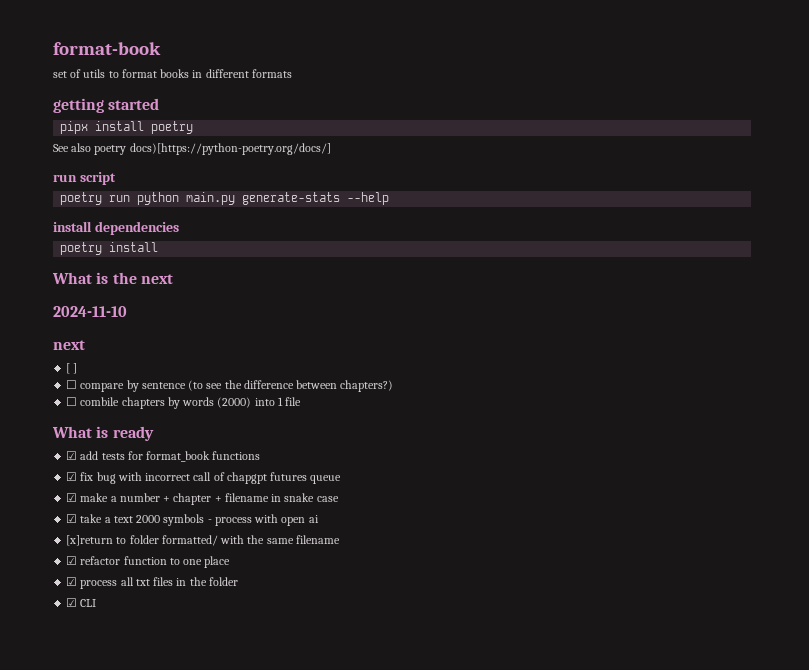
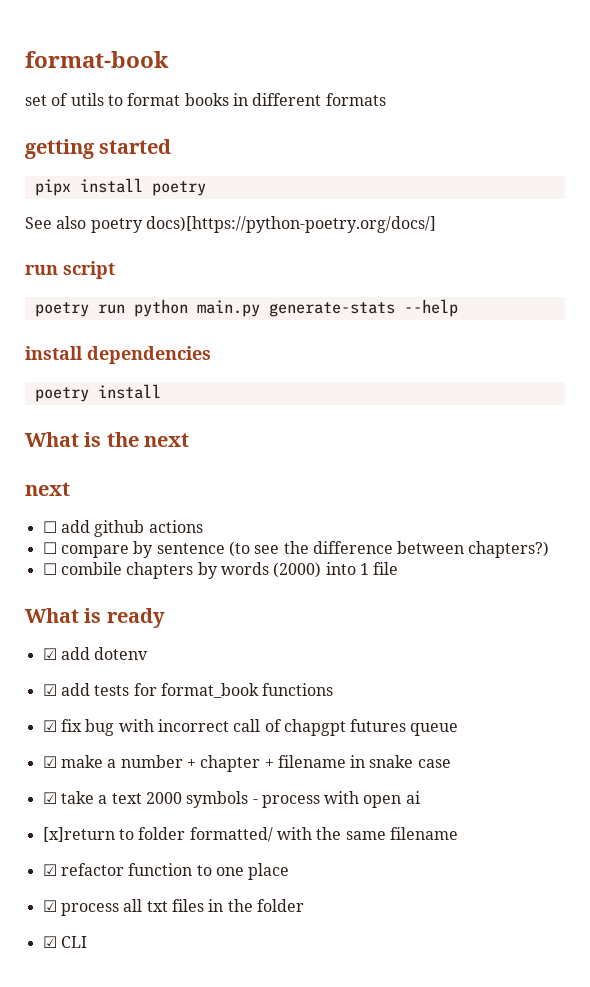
[53,306,127,317] [53,340,85,350] [66,363,78,374] // 2024-11-10 // next // [ ] -> [25,482,70,496] [42,520,203,537] // next // ☐ add github actions
(154, 433) none -> [42,647,149,660] // ☑ add dotenv

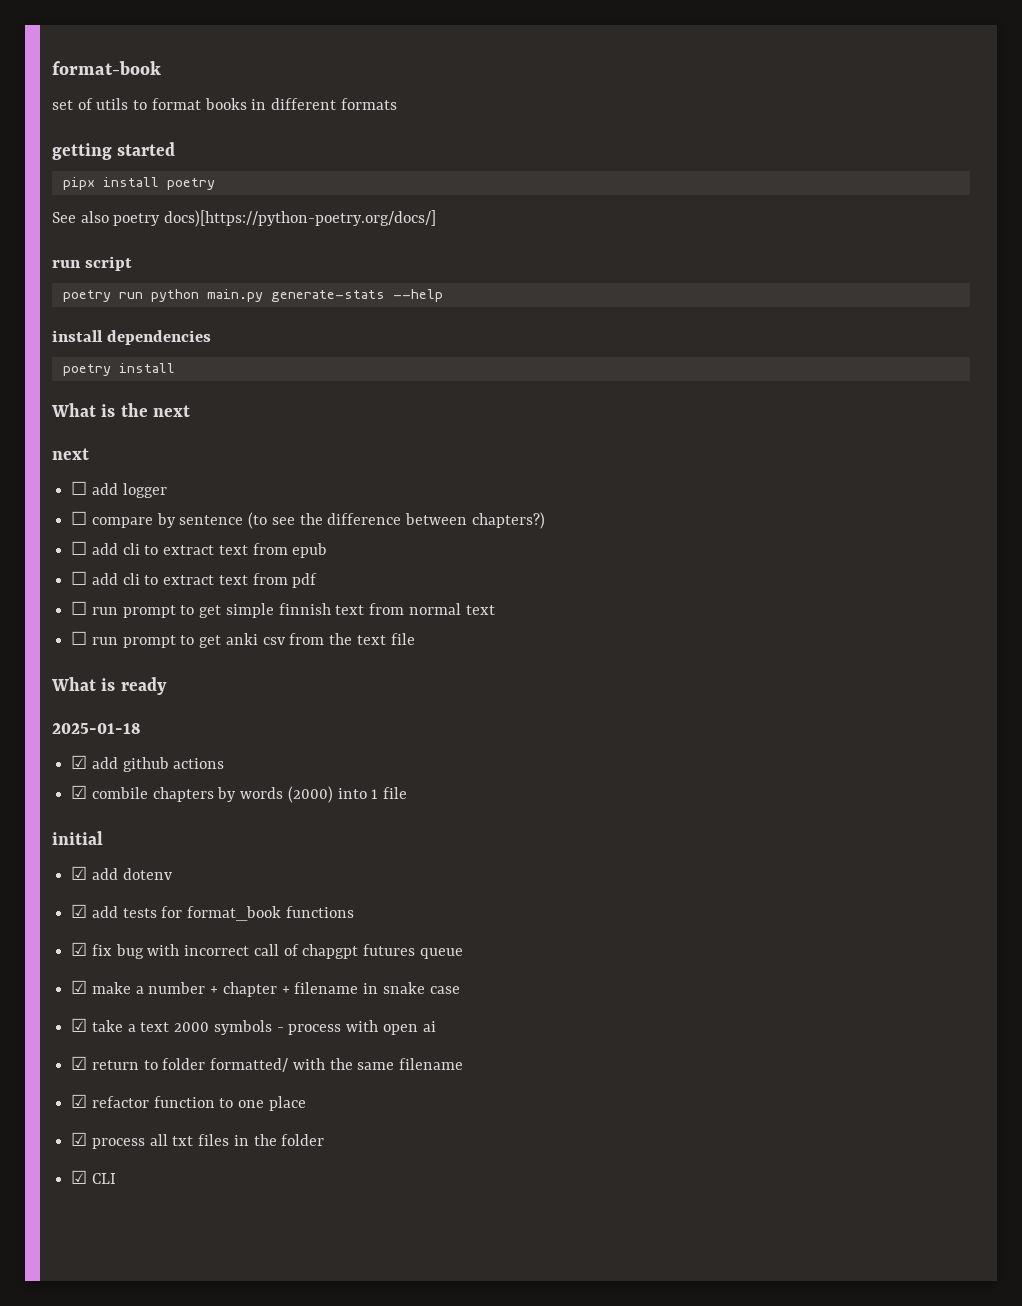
[94,520,203,537] github actions -> [122,483,167,498] logger
(57, 569) none -> [91,543,328,558] [71,571,318,588] [71,601,495,618] [71,631,415,648] [51,677,167,695] [52,723,141,734] [71,755,225,772] [71,785,88,799] add cli to extract text from epub // ☐ add cli to extract text from pdf // ☐ run prompt to get simple finnish text from normal text // ☐ run prompt to get anki csv from the text file // What is ready // 2025-01-18 // ☑ add github actions // ☑
[25,608,165,628] What is ready -> [52,831,103,845] initial
[42,827,115,842] [x]return -> [71,1056,139,1070] ☑ return

